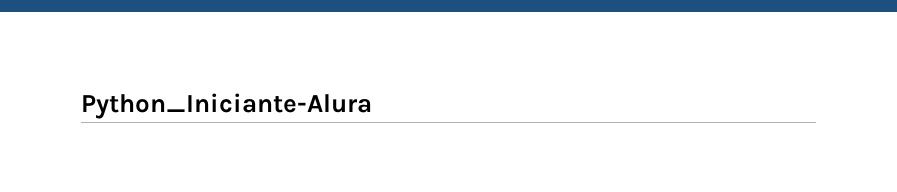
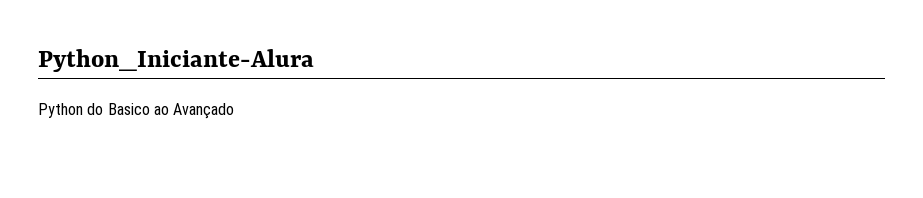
(372, 106) none -> [38,103,235,119] // Python do Basico ao Avançado

